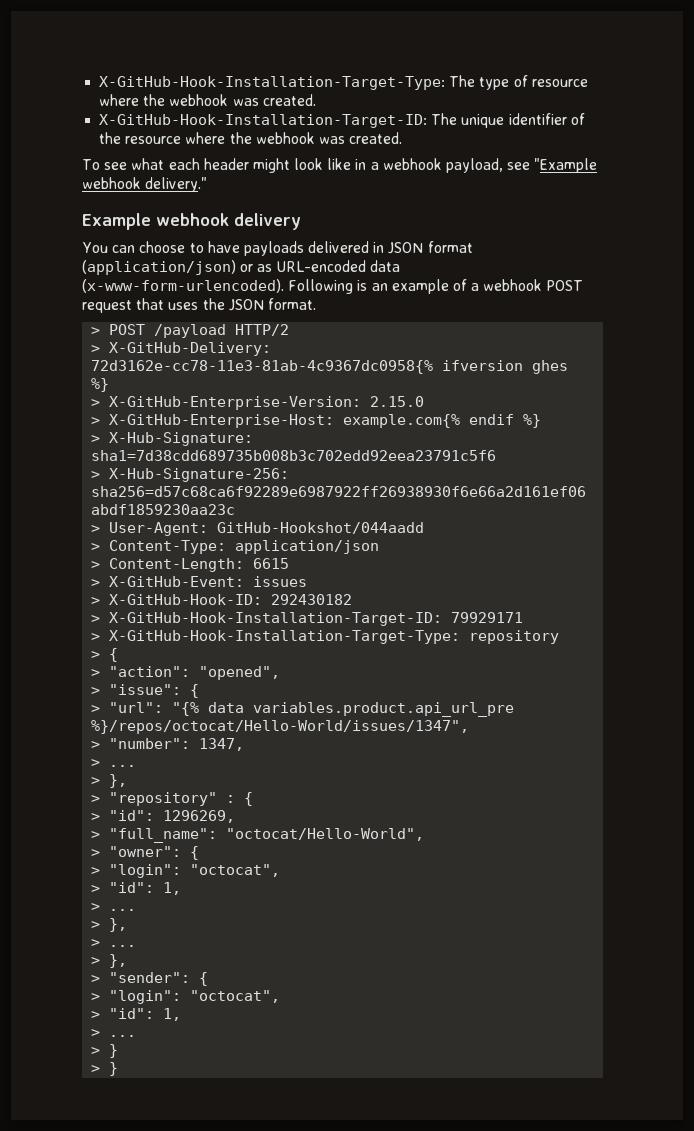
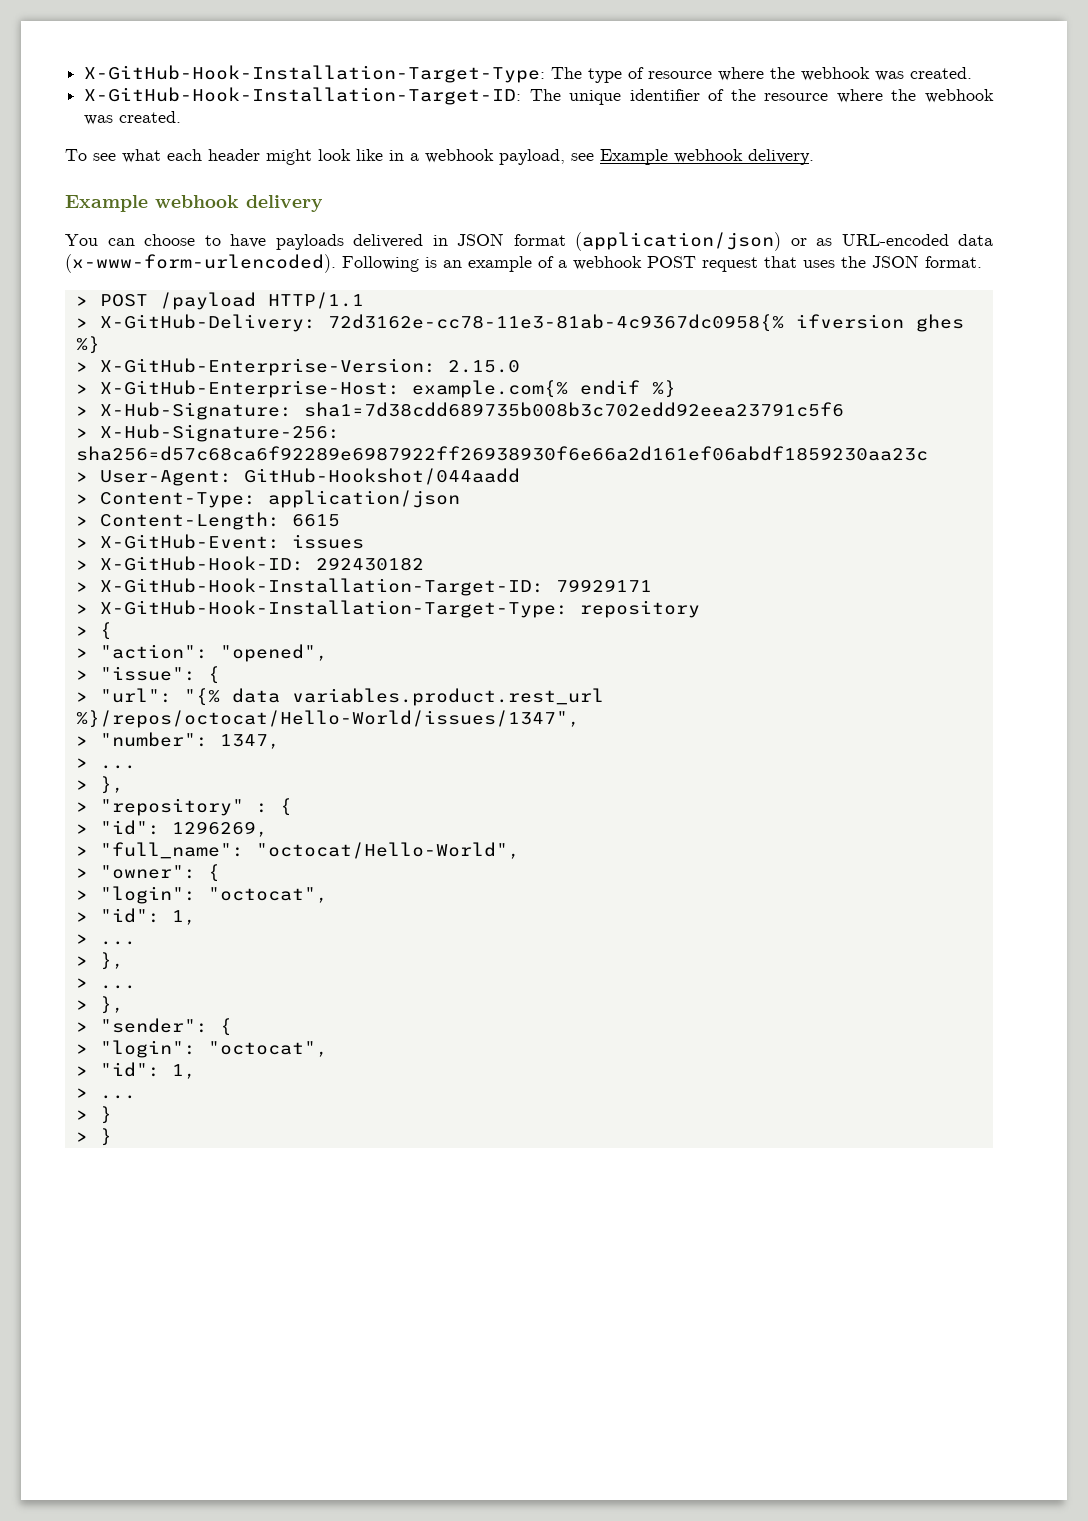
[534,158,598,173] [82,177,208,192] "Example webhook delivery." -> [600,149,814,165] Example webhook delivery.
[235,324,290,336] HTTP/2 -> [267,292,364,309] HTTP/1.1
[253,702,515,717] variables.product.api_url_pre -> [291,688,604,706] variables.product.rest_url

